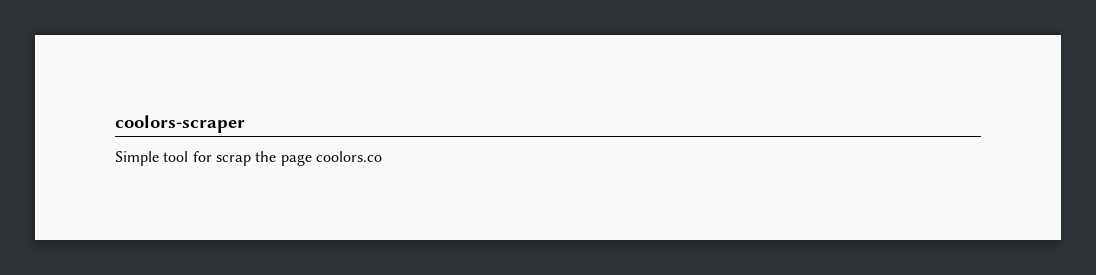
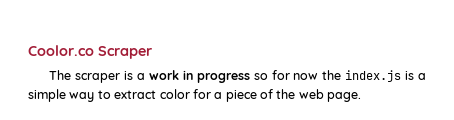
[115,115,245,133] [115,151,382,166] coolors-scraper // Simple tool for scrap the page coolors.co -> [28,45,152,59] [49,70,427,83] [28,89,362,102] Coolor.co Scraper // The scraper is a work in progress so for now the index.js is a simple way to extract color for a piece of the web page.

